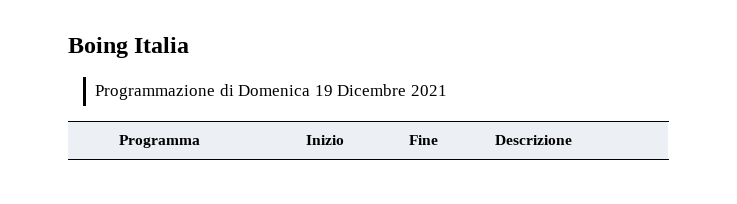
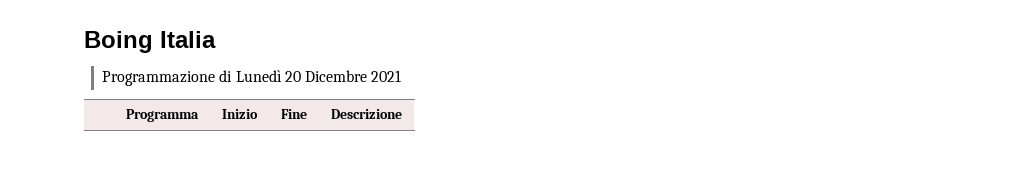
[238,85,333,96] Domenica 19 -> [235,70,301,82] Lunedì 20

